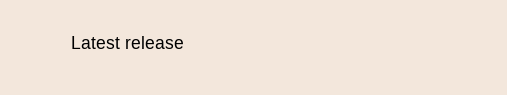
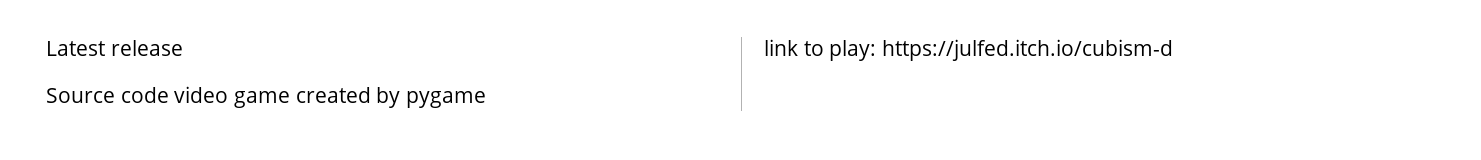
(184, 42) none -> [46,86,487,108] [764,39,1174,61] // Source code video game created by pygame // link to play: https://julfed.itch.io/cubism-d

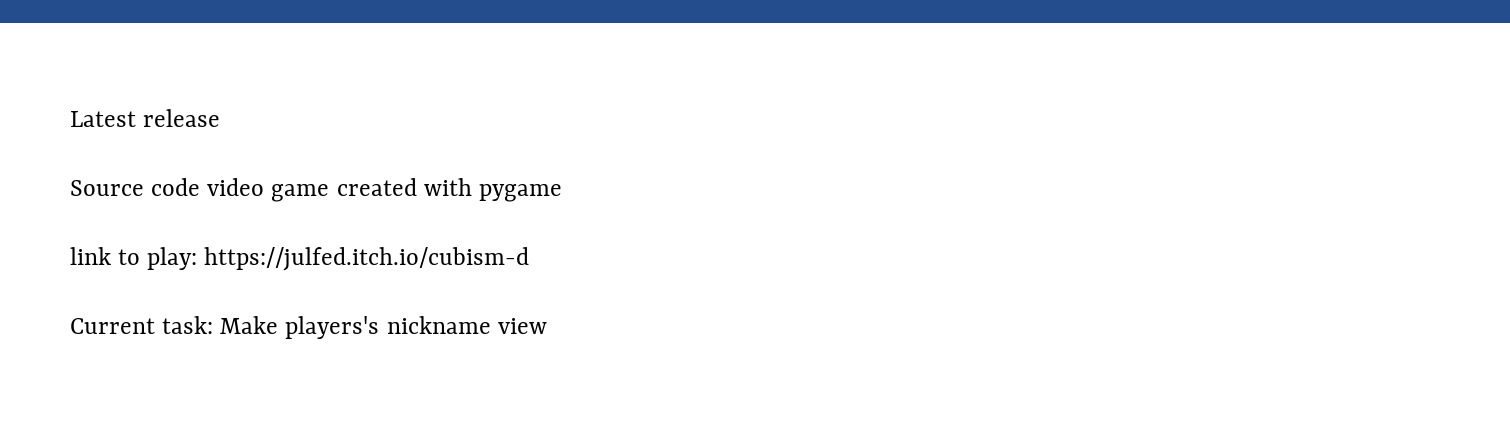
[376,87,401,108] by -> [423,178,472,196] with
(1174, 50) none -> [70,316,547,339] // Current task: Make players's nickname view

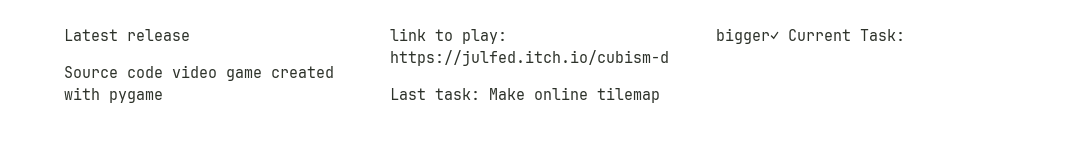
[70,318,155,334] Current -> [390,88,426,100] Last
[285,316,547,339] players's nickname view -> [534,87,660,103] [716,28,905,44] online tilemap bigger✓ Current Task:

